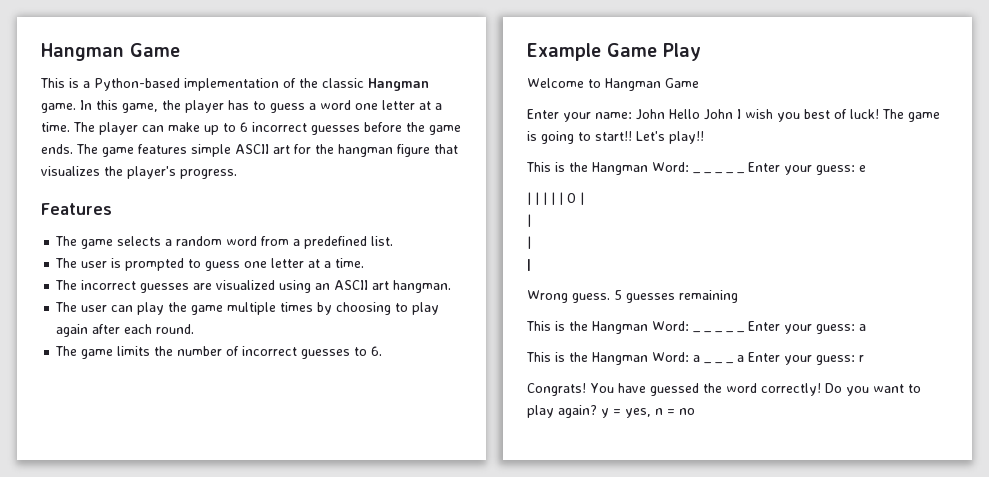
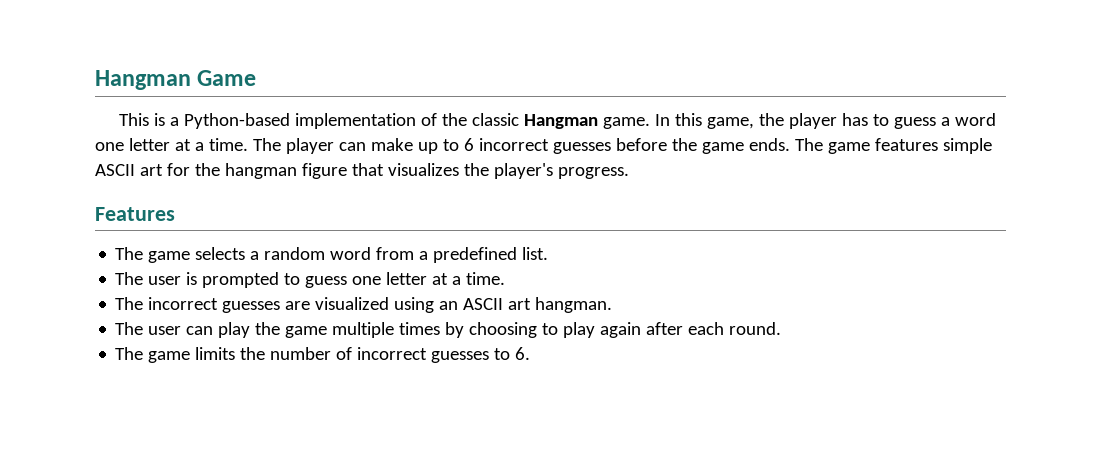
[527,43,701,61] [527,78,699,91] [527,109,940,122] [527,131,704,144] [526,162,689,175] [693,172,745,174] [748,162,866,175] [527,192,584,205] [527,214,531,227] [527,236,531,249] [527,259,531,271] [527,290,738,303] [526,321,689,334] [693,331,745,333] [748,321,866,334] [526,352,700,365] [704,362,734,364] [737,352,864,365] [527,383,921,396] [527,405,695,418] // Example Game Play // Welcome to Hangman Game // Enter your name: John Hello John I wish you best of luck! The game is going to start!! Let's play!! // This is the Hangman Word: _ _ _ _ _ Enter your guess: e // | | | | | O | // | // | // | // Wrong guess. 5 guesses remaining // This is the Hangman Word: _ _ _ _ _ Enter your guess: a // This is the Hangman Word: a _ _ _ a Enter your guess: r // Congrats! You have guessed the word correctly! Do you want to play again? y = yes, n = no -> (531, 353) none

